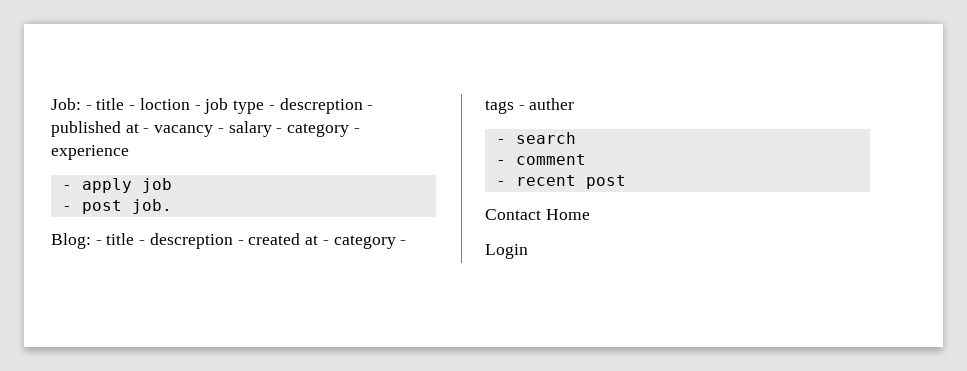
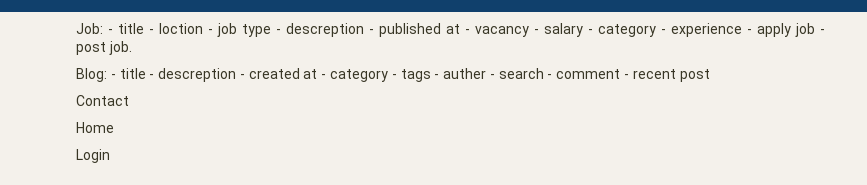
(129, 152) // -> (742, 30) none
(172, 185) // -> (815, 30) none
(575, 104) // -> (487, 73) none
(576, 138) // -> (544, 73) none
(586, 159) // -> (621, 74) none
(541, 214) none -> (129, 100) //

